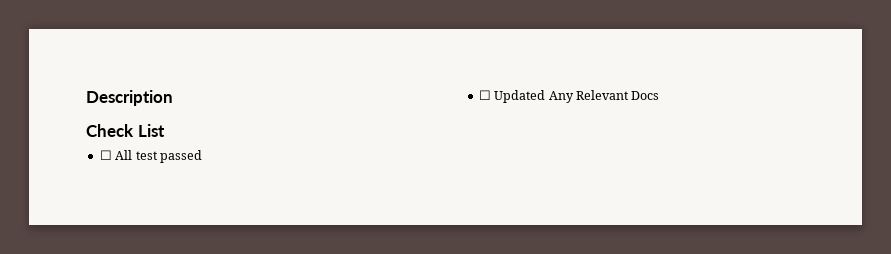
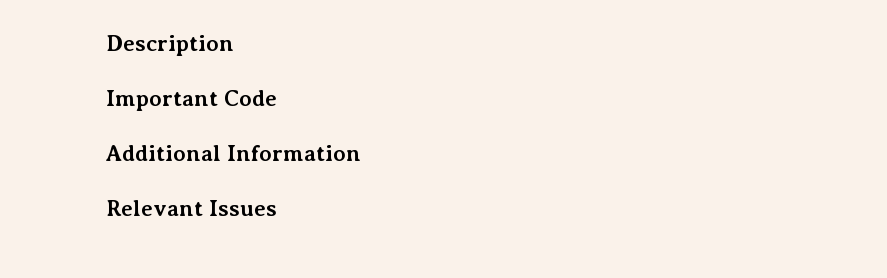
[86,124,165,137] [99,150,202,163] [478,90,660,103] Check List // ☐ All test passed // ☐ Updated Any Relevant Docs -> [106,90,278,111] [105,145,362,161] [106,200,278,216] Important Code // Additional Information // Relevant Issues

